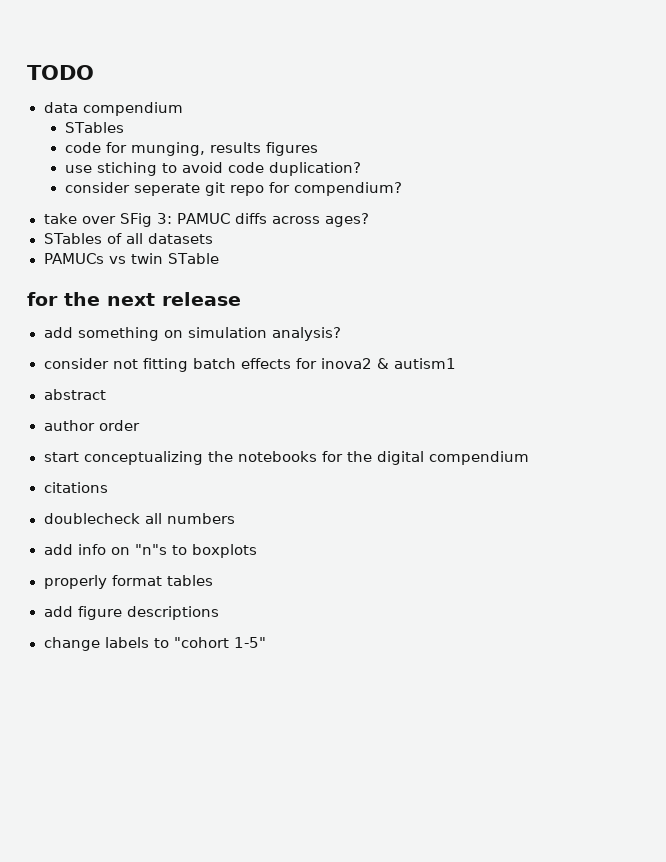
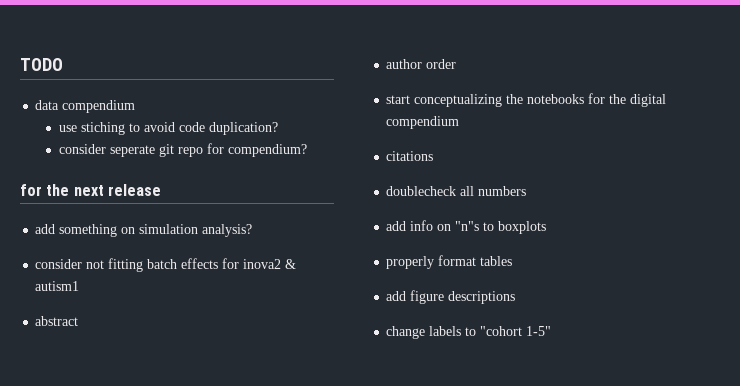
[64,122,124,133] [64,142,318,156] // STables // code for munging, results figures -> (136, 106) none
[43,213,370,227] [43,233,214,244] [43,253,220,264] // take over SFig 3: PAMUC diffs across ages? // STables of all datasets // PAMUCs vs twin STable -> (307, 150) none

